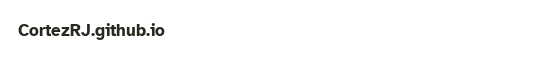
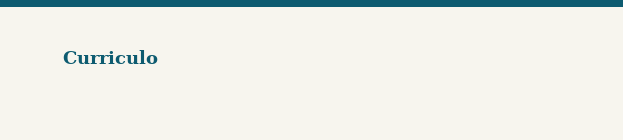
[18,23,165,40] CortezRJ.github.io -> [63,50,158,64] Curriculo

